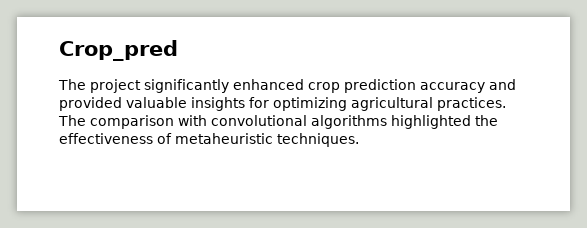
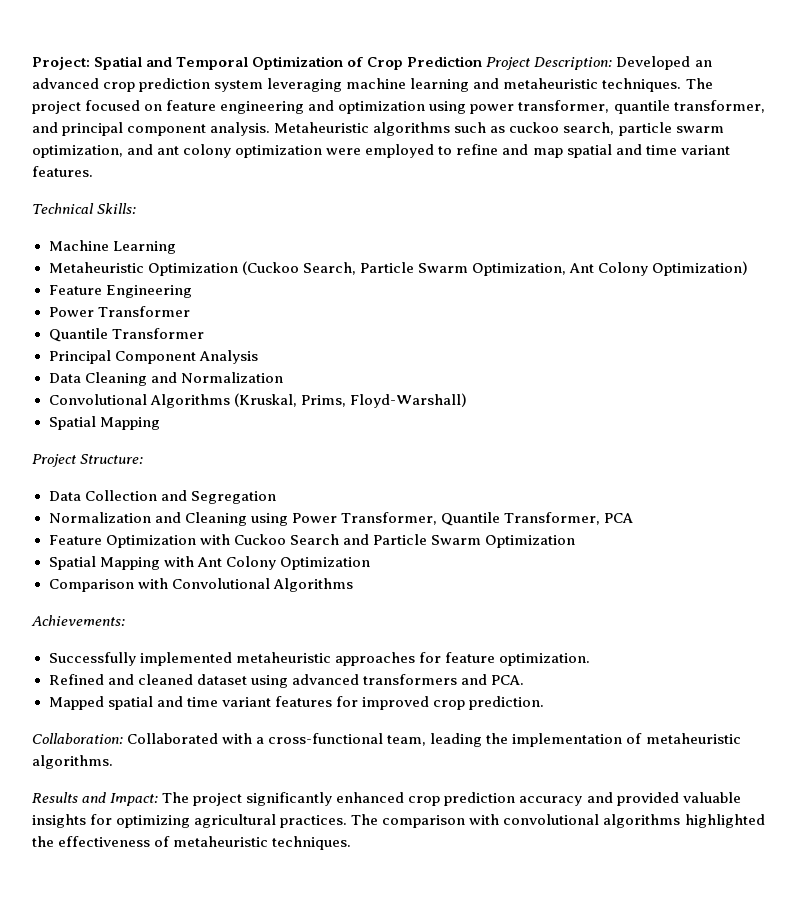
[59,40,178,61] Crop_pred // -> [32,56,712,70] [32,78,713,92] [32,100,765,114] [32,122,724,136] [32,144,730,158] [32,166,93,177] [32,203,137,214] [48,240,176,254] [48,261,748,276] [48,285,192,298] [48,306,190,317] [48,328,204,342] [48,350,258,364] [48,372,283,386] [48,393,467,408] [48,416,160,430] [32,454,144,467] [48,490,276,504] [48,512,633,526] [48,534,575,548] [48,556,370,570] [48,578,353,592] [31,615,125,626] [48,652,590,666] [48,674,524,688] [48,696,544,710] [32,733,741,747] [32,755,113,769] [32,792,159,806] Project: Spatial and Temporal Optimization of Crop Prediction Project Description: Developed an advanced crop prediction system leveraging machine learning and metaheuristic techniques. The project focused on feature engineering and optimization using power transformer, quantile transformer, and principal component analysis. Metaheuristic algorithms such as cuckoo search, particle swarm optimization, and ant colony optimization were employed to refine and map spatial and time variant features. // Technical Skills: // Machine Learning // Metaheuristic Optimization (Cuckoo Search, Particle Swarm Optimization, Ant Colony Optimization) // Feature Engineering // Power Transformer // Quantile Transformer // Principal Component Analysis // Data Cleaning and Normalization // Convolutional Algorithms (Kruskal, Prims, Floyd-Warshall) // Spatial Mapping // Project Structure: // Data Collection and Segregation // Normalization and Cleaning using Power Transformer, Quantile Transformer, PCA // Feature Optimization with Cuckoo Search and Particle Swarm Optimization // Spatial Mapping with Ant Colony Optimization // Comparison with Convolutional Algorithms // Achievements: // Successfully implemented metaheuristic approaches for feature optimization. // Refined and cleaned dataset using advanced transformers and PCA. // Mapped spatial and time variant features for improved crop prediction. // Collaboration: Collaborated with a cross-functional team, leading the implementation of metaheuristic algorithms. // Results and Impact:

